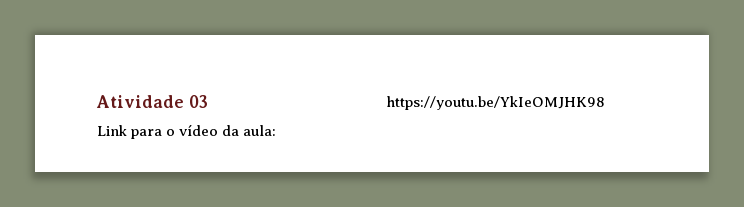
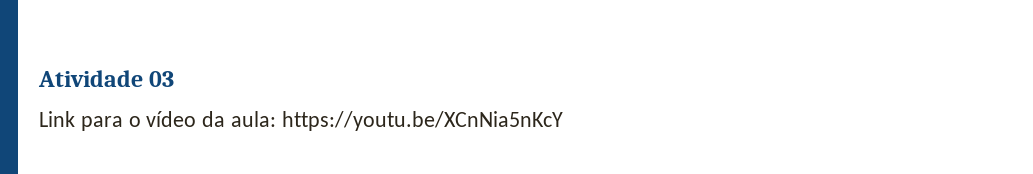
[386,96,605,110] https://youtu.be/YkIeOMJHK98 -> [281,111,563,131] https://youtu.be/XCnNia5nKcY

